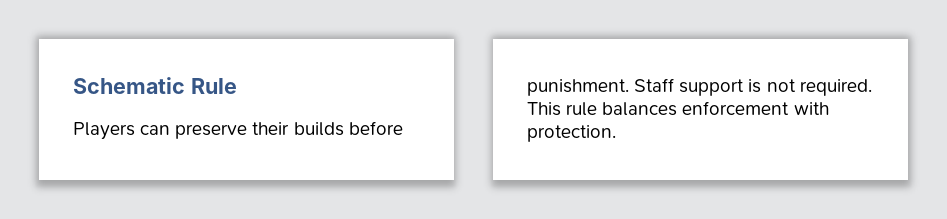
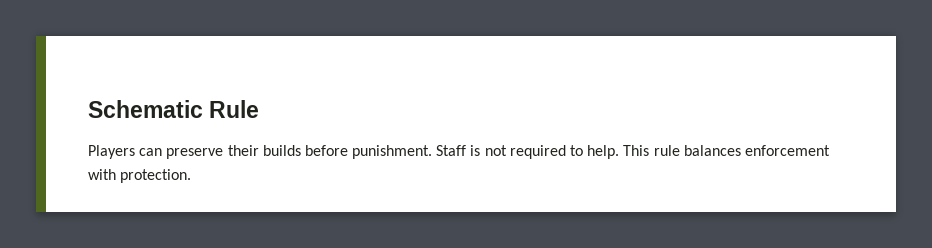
[679,79,745,96] support -> (467, 150) none
[799,79,872,96] required. -> [509,145,620,159] required to help.

